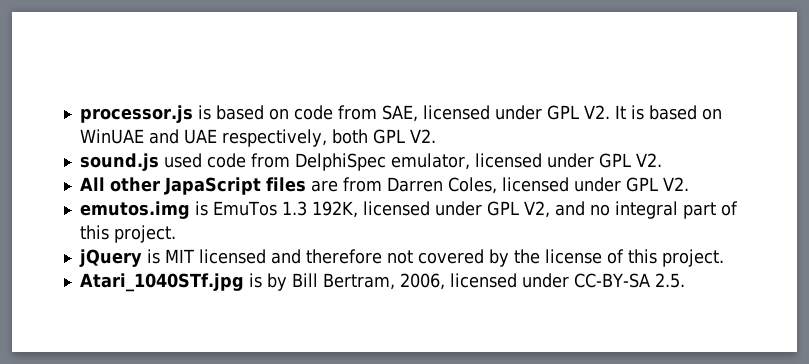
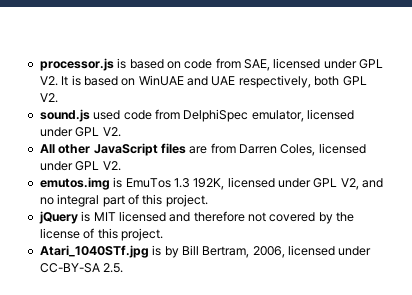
[163,177,261,195] JapaScript -> [93,143,158,156] JavaScript

